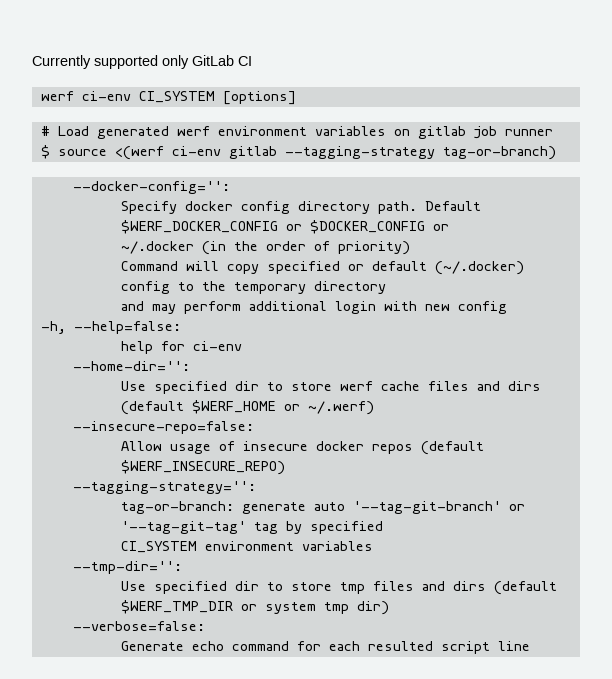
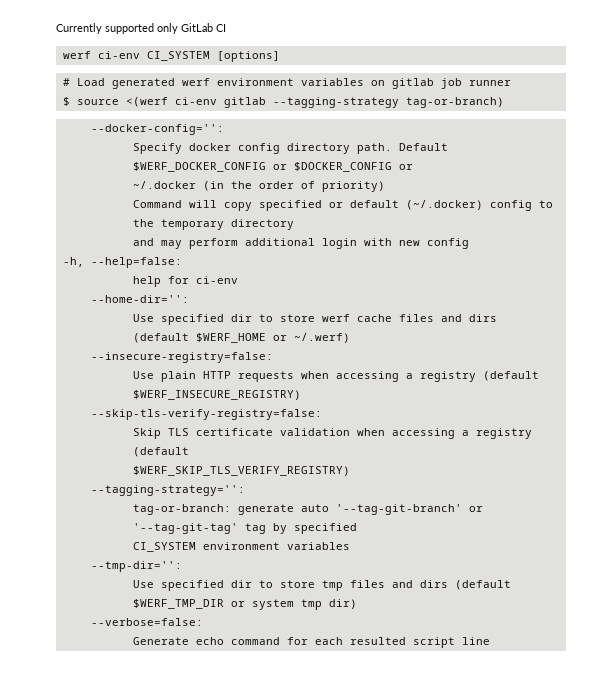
[72,421,254,434] [120,441,484,455] [120,460,285,475] --insecure-repo=false: // Allow usage of insecure docker repos (default $WERF_INSECURE_REPO) -> [90,352,273,363] [132,371,539,382] [132,390,301,400] [90,409,322,420] [132,428,532,439] [132,447,189,457] [132,466,350,476] --insecure-registry=false: // Use plain HTTP requests when accessing a registry (default $WERF_INSECURE_REGISTRY) // --skip-tls-verify-registry=false: // Skip TLS certificate validation when accessing a registry (default // $WERF_SKIP_TLS_VERIFY_REGISTRY)

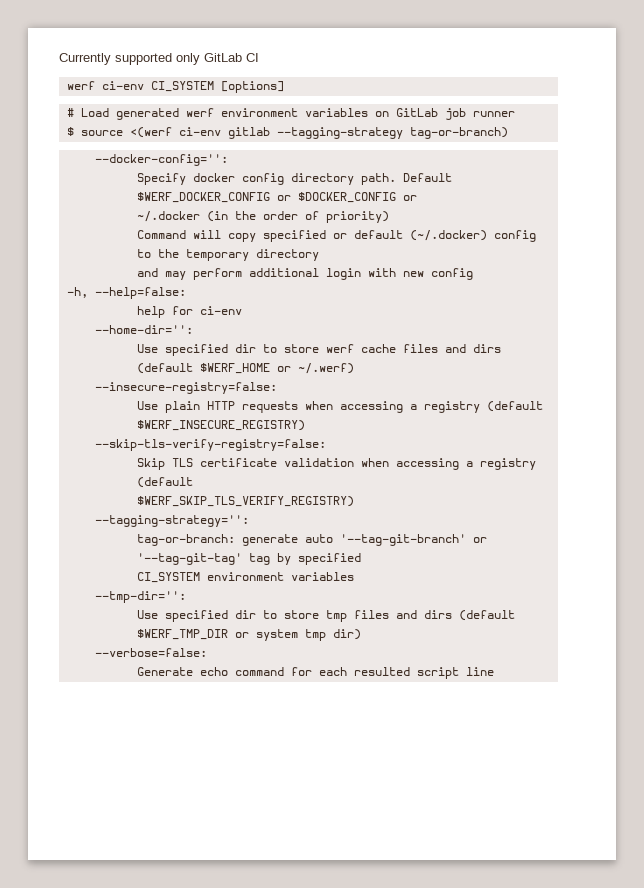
[391,78,434,89] gitlab -> [395,108,438,117] GitLab

